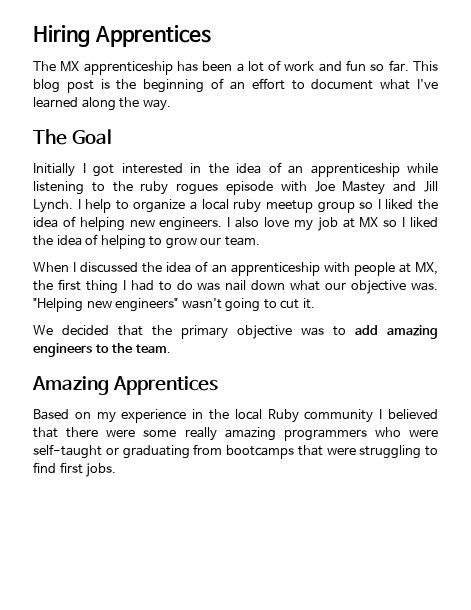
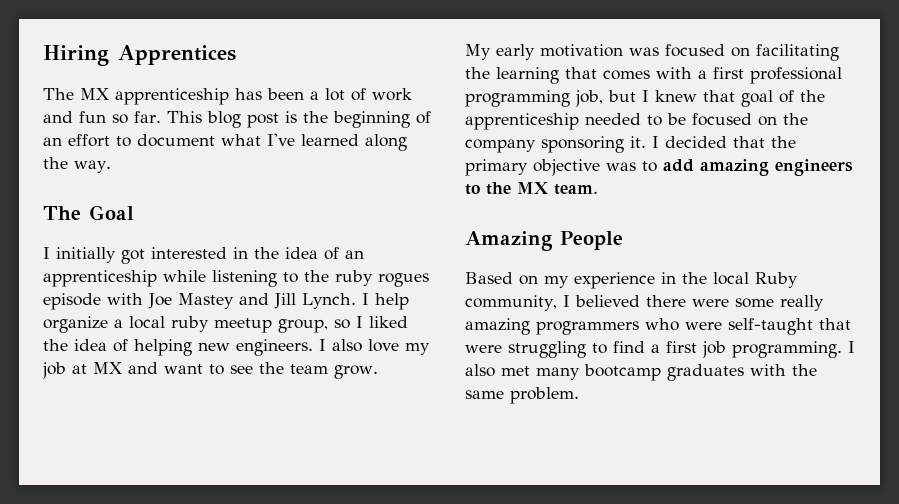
[33,163,86,177] Initially I -> [43,247,116,263] I initially
[115,200,129,210] to -> (409, 301) none
[317,201,355,213] group -> [278,319,328,333] group,
[383,217,438,227] [33,234,260,249] [33,261,438,276] [33,279,438,294] [33,298,315,312] [33,325,53,335] so I liked the idea of helping to grow our team. // When I discussed the idea of an apprenticeship with people at MX, the first thing I had to do was nail down what our objective was. "Helping new engineers" wasn't going to cut it. // We -> [128,362,378,379] [465,44,839,61] [465,67,842,84] [465,90,825,107] [465,113,808,130] [465,136,659,153] and want to see the team grow. // My early motivation was focused on facilitating the learning that comes with a first professional programming job, but I knew that goal of the apprenticeship needed to be focused on the company sponsoring it. I
(134, 348) none -> [517,182,549,194] MX
[112,376,218,395] Apprentices -> [560,231,623,250] People
[304,409,374,423] community -> [465,295,557,311] community,
[33,427,58,438] that -> (640, 301) none
[105,444,294,459] or graduating from bootcamps -> (813, 326) none
[59,462,117,477] first jobs. -> [651,341,855,358] [465,364,817,381] [465,387,579,404] a first job programming. I also met many bootcamp graduates with the same problem.

